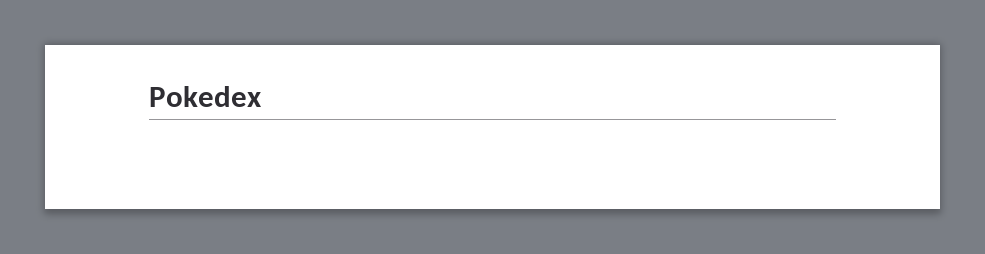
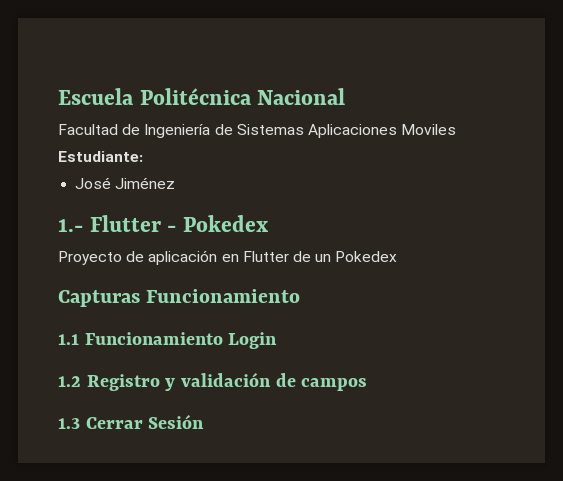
[149,86,261,107] Pokedex -> [58,88,346,105] [58,124,457,138] [58,151,143,162] [75,177,176,189] [58,215,268,232] [58,250,398,265] [58,289,301,307] [58,332,278,349] [58,372,368,391] [58,414,205,429] Escuela Politécnica Nacional // Facultad de Ingeniería de Sistemas Aplicaciones Moviles // Estudiante: // José Jiménez // 1.- Flutter - Pokedex // Proyecto de aplicación en Flutter de un Pokedex // Capturas Funcionamiento // 1.1 Funcionamiento Login // 1.2 Registro y validación de campos // 1.3 Cerrar Sesión

